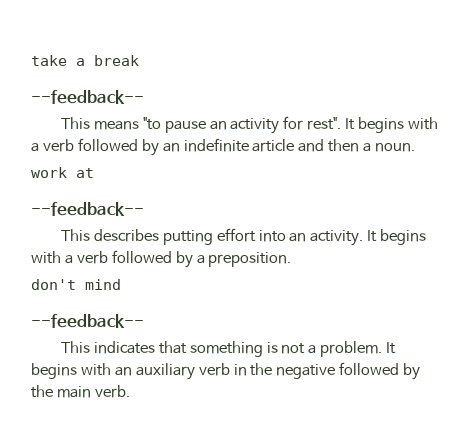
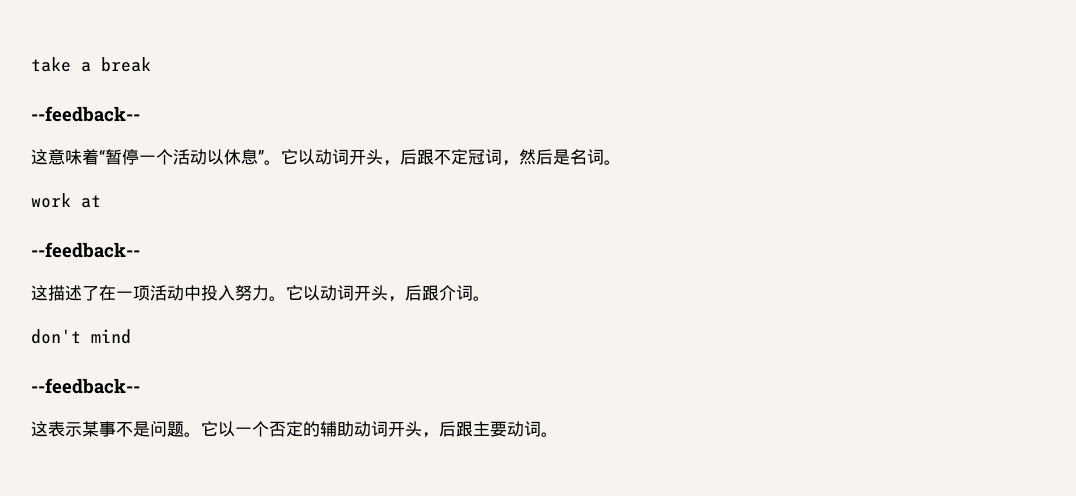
[60,116,439,134] [31,138,416,156] [31,167,94,178] [31,202,144,216] [60,228,427,246] [31,250,292,268] [31,279,121,290] [31,314,144,328] [60,341,397,357] [31,362,421,380] [31,385,130,398] This means "to pause an activity for rest". It begins with a verb followed by an indefinite article and then a noun. // work at // --feedback-- // This describes putting effort into an activity. It begins with a verb followed by a preposition. // don't mind // --feedback-- // This indicates that something is not a problem. It begins with an auxiliary verb in the negative followed by the main verb. -> [31,149,621,166] [31,193,101,208] [31,242,140,258] [31,285,490,302] [31,329,131,344] [31,378,140,394] [31,421,558,438] 这意味着“暂停一个活动以休息”。它以动词开头，后跟不定冠词，然后是名词。 // work at // --feedback-- // 这描述了在一项活动中投入努力。它以动词开头，后跟介词。 // don't mind // --feedback-- // 这表示某事不是问题。它以一个否定的辅助动词开头，后跟主要动词。

